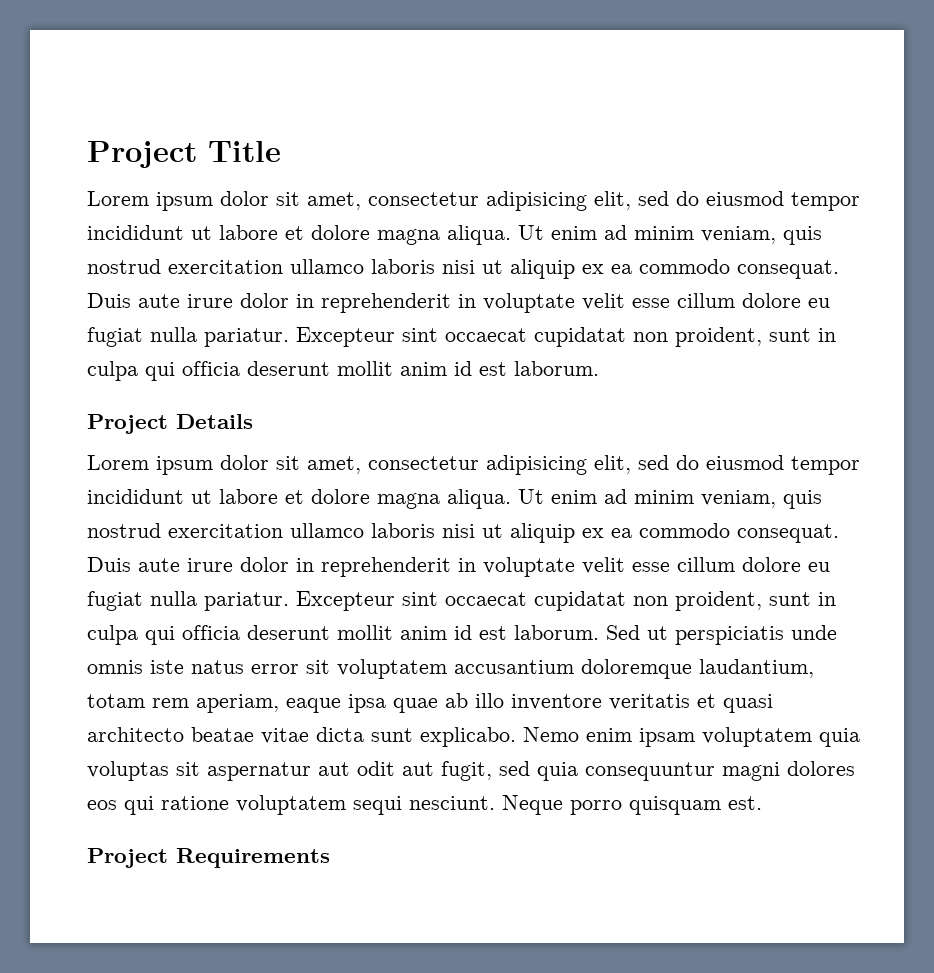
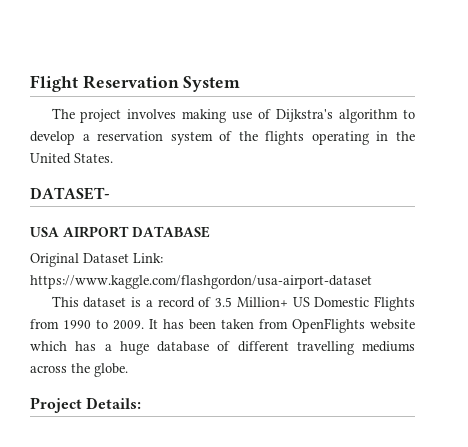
[87,141,281,168] [87,191,860,211] [87,225,822,245] [87,259,839,279] [87,293,830,313] [87,327,836,347] [87,361,599,381] [87,414,253,434] [87,455,860,475] [87,489,822,509] [87,523,839,543] [87,557,830,577] [87,591,836,611] [87,625,837,645] [87,659,814,679] [87,693,773,713] [87,727,860,747] [87,761,855,781] [87,795,762,815] [87,848,330,868] Project Title // Lorem ipsum dolor sit amet, consectetur adipisicing elit, sed do eiusmod tempor incididunt ut labore et dolore magna aliqua. Ut enim ad minim veniam, quis nostrud exercitation ullamco laboris nisi ut aliquip ex ea commodo consequat. Duis aute irure dolor in reprehenderit in voluptate velit esse cillum dolore eu fugiat nulla pariatur. Excepteur sint occaecat cupidatat non proident, sunt in culpa qui officia deserunt mollit anim id est laborum. // Project Details // Lorem ipsum dolor sit amet, consectetur adipisicing elit, sed do eiusmod tempor incididunt ut labore et dolore magna aliqua. Ut enim ad minim veniam, quis nostrud exercitation ullamco laboris nisi ut aliquip ex ea commodo consequat. Duis aute irure dolor in reprehenderit in voluptate velit esse cillum dolore eu fugiat nulla pariatur. Excepteur sint occaecat cupidatat non proident, sunt in culpa qui officia deserunt mollit anim id est laborum. Sed ut perspiciatis unde omnis iste natus error sit voluptatem accusantium doloremque laudantium, totam rem aperiam, eaque ipsa quae ab illo inventore veritatis et quasi architecto beatae vitae dicta sunt explicabo. Nemo enim ipsam voluptatem quia voluptas sit aspernatur aut odit aut fugit, sed quia consequuntur magni dolores eos qui ratione voluptatem sequi nesciunt. Neque porro quisquam est. // Project Requirements -> [30,75,241,92] [51,108,415,123] [30,131,415,145] [30,153,113,164] [30,187,110,200] [30,226,210,238] [30,253,163,267] [30,275,372,289] [51,296,415,311] [30,318,415,333] [30,341,415,355] [30,363,128,377] [30,397,142,413] Flight Reservation System // The project involves making use of Dijkstra's algorithm to develop a reservation system of the flights operating in the United States. // DATASET- // USA AIRPORT DATABASE // Original Dataset Link: https://www.kaggle.com/flashgordon/usa-airport-dataset // This dataset is a record of 3.5 Million+ US Domestic Flights from 1990 to 2009. It has been taken from OpenFlights website which has a huge database of different travelling mediums across the globe. // Project Details:

